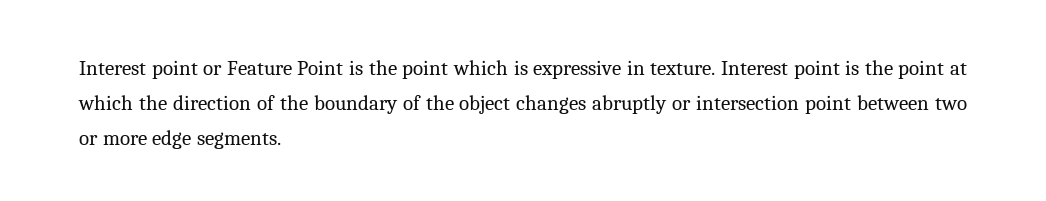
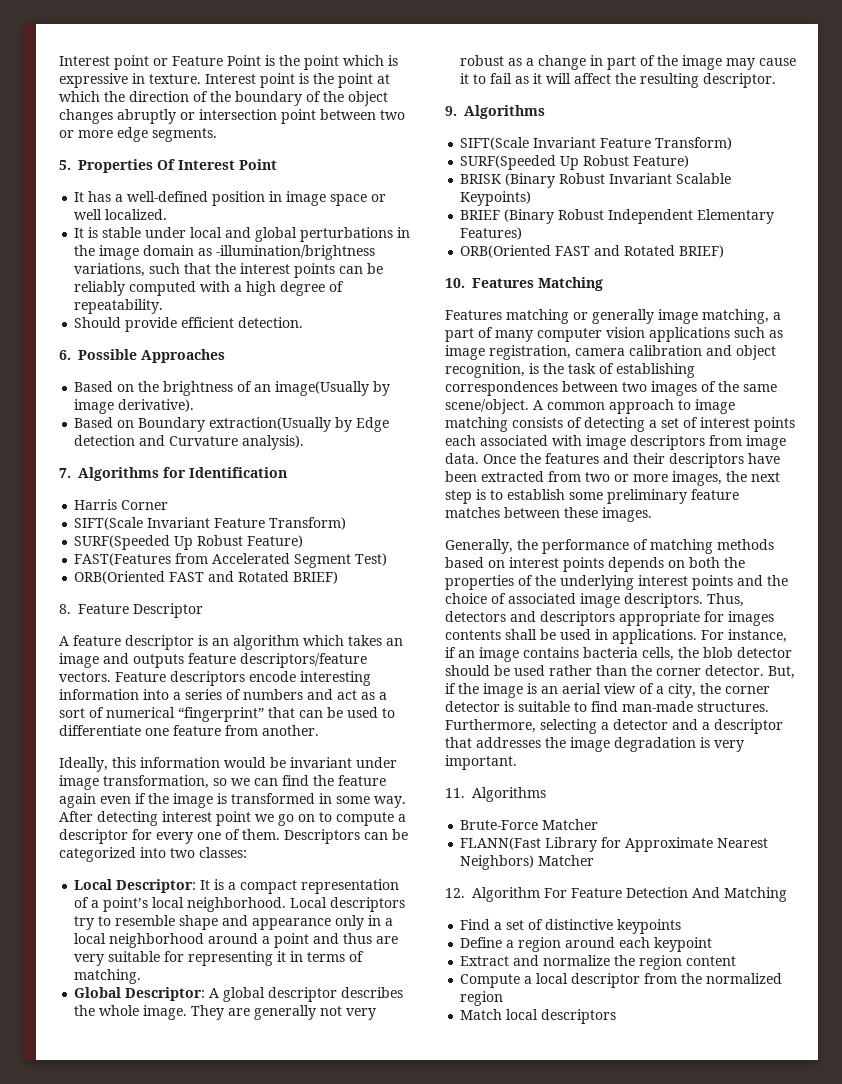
(281, 140) none -> [59,159,277,173] [74,191,387,206] [74,209,168,220] [74,227,411,242] [74,245,376,260] [74,263,384,278] [74,281,345,296] [74,299,164,314] [74,317,304,332] [59,349,225,363] [74,381,391,396] [74,399,195,414] [74,417,390,432] [74,435,305,450] [59,467,287,481] [74,499,169,510] [74,517,347,530] [74,535,304,550] [74,553,388,568] [74,571,339,584] [59,603,203,618] [59,635,403,650] [59,653,367,668] [59,671,371,686] [59,689,387,700] [59,707,395,722] [59,725,319,736] [59,757,397,772] [59,775,386,790] [59,793,406,808] [59,811,406,826] [59,829,408,844] [59,847,247,862] [74,879,400,894] [74,897,406,912] [74,915,394,930] [74,933,399,948] [74,951,365,966] [74,969,142,984] [74,987,404,1002] [74,1005,377,1020] [460,55,797,70] [460,73,777,88] [445,105,545,119] [460,137,733,150] [460,155,690,170] [460,173,732,188] [460,191,532,206] [460,209,775,224] [460,227,523,240] [460,245,725,258] [445,277,603,291] [445,309,781,324] [445,327,783,342] [445,345,776,360] [445,363,695,378] [445,381,777,396] [445,399,735,414] [445,417,795,432] [445,435,786,450] [445,453,780,468] [445,471,780,486] [445,489,739,504] [445,507,652,522] [445,539,774,554] [445,557,745,572] [445,575,788,590] [445,593,744,608] [445,611,774,626] [445,629,787,644] [445,647,792,662] [445,665,795,679] [445,683,770,698] [445,701,769,712] [445,719,783,734] [445,737,744,752] [445,755,517,770] [445,787,546,802] [460,819,599,830] [460,837,769,852] [460,855,595,870] [445,887,787,902] [460,919,682,934] [460,937,713,952] [460,955,737,970] [460,973,783,988] [460,991,504,1006] [460,1009,617,1024] // 5. Properties Of Interest Point // It has a well-defined position in image space or well localized. // It is stable under local and global perturbations in the image domain as -illumination/brightness variations, such that the interest points can be reliably computed with a high degree of repeatability. // Should provide efficient detection. // 6. Possible Approaches // Based on the brightness of an image(Usually by image derivative). // Based on Boundary extraction(Usually by Edge detection and Curvature analysis). // 7. Algorithms for Identification // Harris Corner // SIFT(Scale Invariant Feature Transform) // SURF(Speeded Up Robust Feature) // FAST(Features from Accelerated Segment Test) // ORB(Oriented FAST and Rotated BRIEF) // 8. Feature Descriptor // A feature descriptor is an algorithm which takes an image and outputs feature descriptors/feature vectors. Feature descriptors encode interesting information into a series of numbers and act as a sort of numerical “fingerprint” that can be used to differentiate one feature from another. // Ideally, this information would be invariant under image transformation, so we can find the feature again even if the image is transformed in some way. After detecting interest point we go on to compute a descriptor for every one of them. Descriptors can be categorized into two classes: // Local Descriptor: It is a compact representation of a point’s local neighborhood. Local descriptors try to resemble shape and appearance only in a local neighborhood around a point and thus are very suitable for representing it in terms of matching. // Global Descriptor: A global descriptor describes the whole image. They are generally not very robust as a change in part of the image may cause it to fail as it will affect the resulting descriptor. // 9. Algorithms // SIFT(Scale Invariant Feature Transform) // SURF(Speeded Up Robust Feature) // BRISK (Binary Robust Invariant Scalable Keypoints) // BRIEF (Binary Robust Independent Elementary Features) // ORB(Oriented FAST and Rotated BRIEF) // 10. Features Matching // Features matching or generally image matching, a part of many computer vision applications such as image registration, camera calibration and object recognition, is the task of establishing correspondences between two images of the same scene/object. A common approach to image matching consists of detecting a set of interest points each associated with image descriptors from image data. Once the features and their descriptors have been extracted from two or more images, the next step is to establish some preliminary feature matches between these images. // Generally, the performance of matching methods based on interest points depends on both the properties of the underlying interest points and the choice of associated image descriptors. Thus, detectors and descriptors appropriate for images contents shall be used in applications. For instance, if an image contains bacteria cells, the blob detector should be used rather than the corner detector. But, if the image is an aerial view of a city, the corner detector is suitable to find man-made structures. Furthermore, selecting a detector and a descriptor that addresses the image degradation is very important. // 11. Algorithms // Brute-Force Matcher // FLANN(Fast Library for Approximate Nearest Neighbors) Matcher // 12. Algorithm For Feature Detection And Matching // Find a set of distinctive keypoints // Define a region around each keypoint // Extract and normalize the region content // Compute a local descriptor from the normalized region // Match local descriptors

